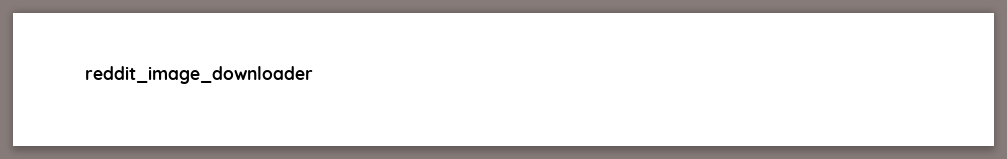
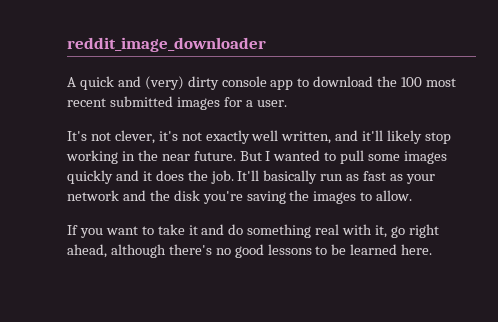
(313, 75) none -> [67,76,457,90] [67,96,287,110] [67,130,452,144] [66,150,448,164] [67,170,435,184] [67,190,413,204] [67,224,439,238] [67,244,433,258] // A quick and (very) dirty console app to download the 100 most recent submitted images for a user. // It's not clever, it's not exactly well written, and it'll likely stop working in the near future. But I wanted to pull some images quickly and it does the job. It'll basically run as fast as your network and the disk you're saving the images to allow. // If you want to take it and do something real with it, go right ahead, although there's no good lessons to be learned here.

